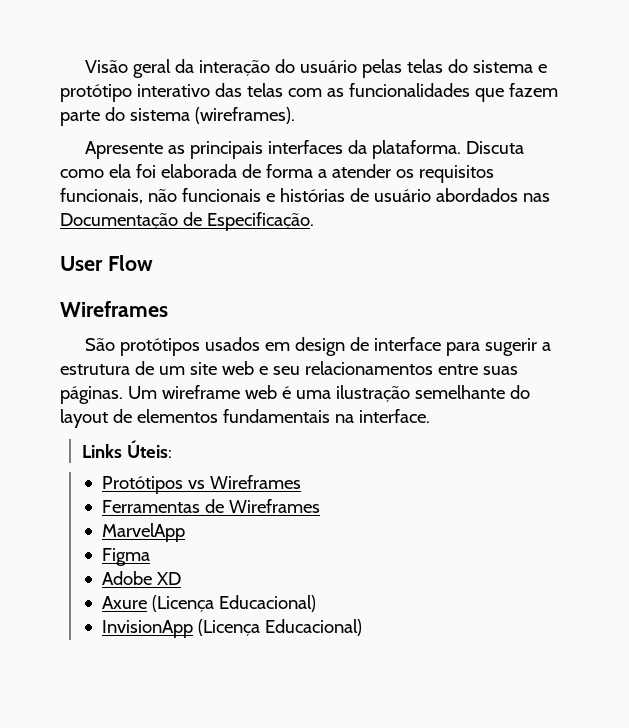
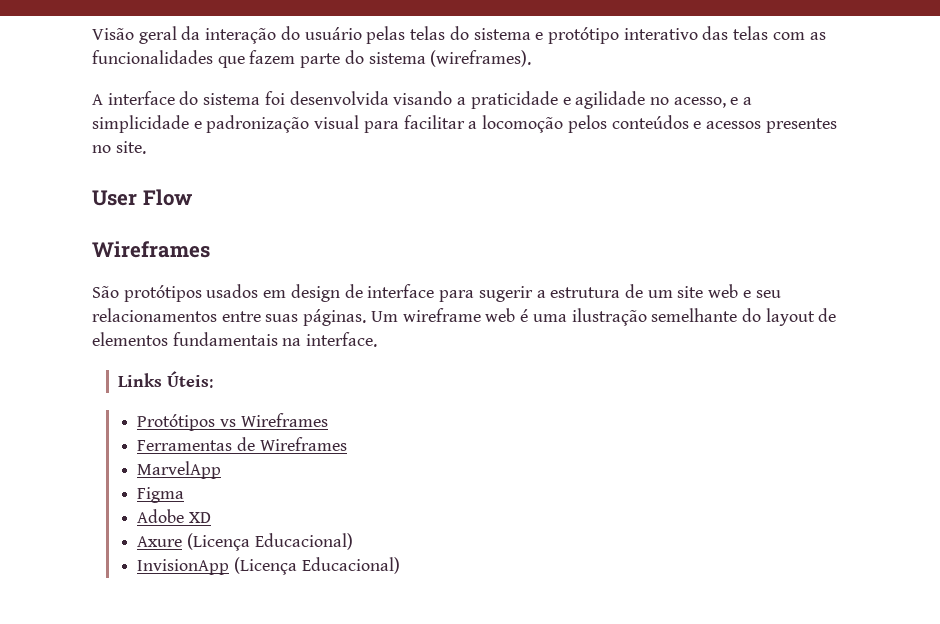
[84,140,524,159] [60,164,494,183] [60,188,550,204] [60,212,314,231] Apresente as principais interfaces da plataforma. Discuta como ela foi elaborada de forma a atender os requisitos funcionais, não funcionais e histórias de usuário abordados nas Documentação de Especificação. -> [92,91,753,109] [92,115,837,133] [92,141,146,154] A interface do sistema foi desenvolvida visando a praticidade e agilidade no acesso, e a simplicidade e padronização visual para facilitar a locomoção pelos conteúdos e acessos presentes no site.

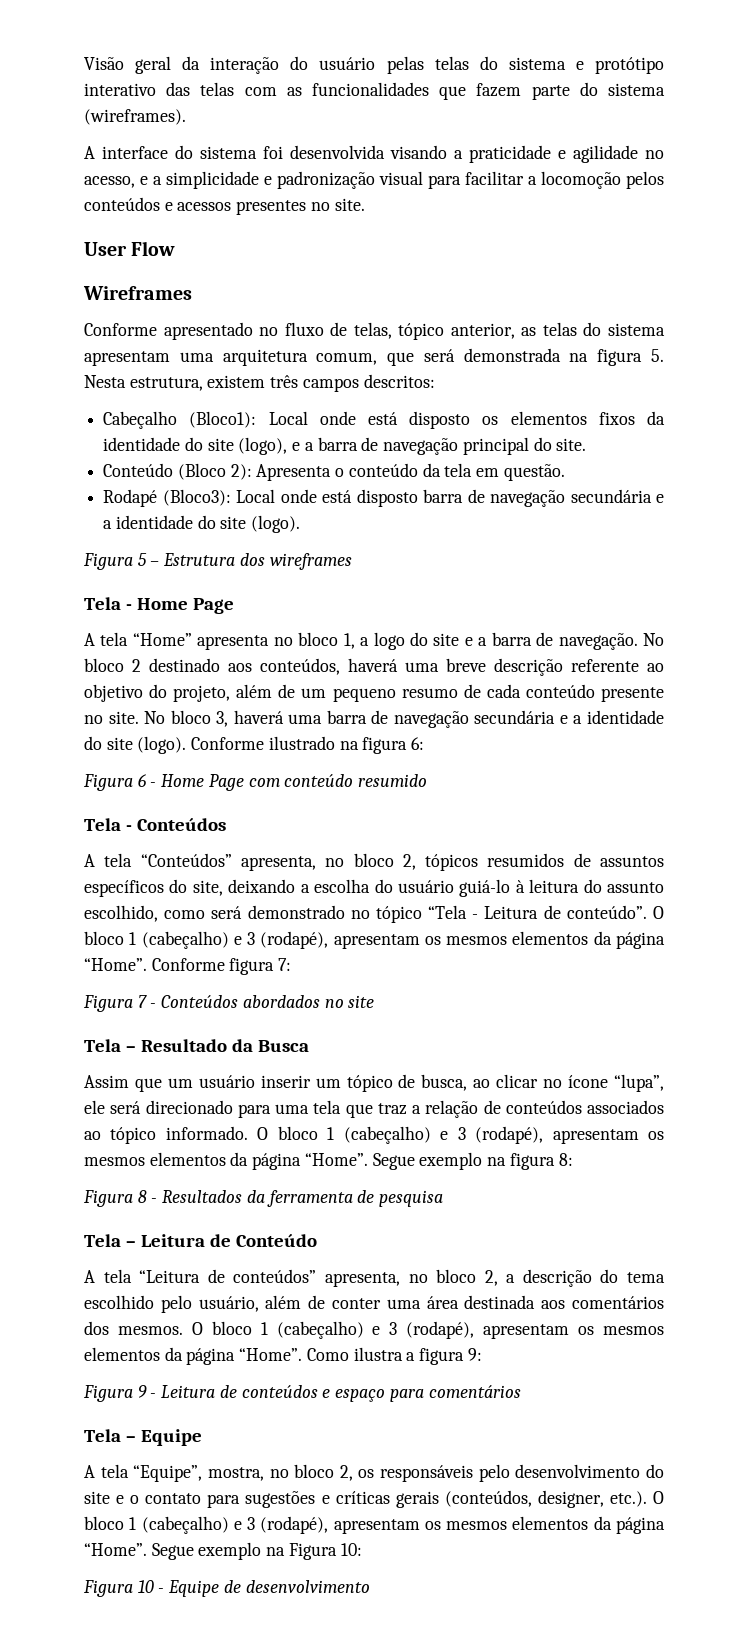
[92,284,781,302] [92,308,837,326] [92,332,378,347] [118,371,213,388] [137,413,328,431] [137,437,347,451] [137,461,222,479] [137,487,185,503] [137,509,212,523] [137,533,353,551] [137,557,400,575] São protótipos usados em design de interface para sugerir a estrutura de um site web e seu relacionamentos entre suas páginas. Um wireframe web é uma ilustração semelhante do layout de elementos fundamentais na interface. // Links Úteis: // Protótipos vs Wireframes // Ferramentas de Wireframes // MarvelApp // Figma // Adobe XD // Axure (Licença Educacional) // InvisionApp (Licença Educacional) -> [84,322,665,340] [84,348,664,366] [84,374,435,392] [103,411,666,429] [103,437,587,455] [103,463,565,481] [103,489,665,507] [103,515,301,533] [83,553,352,570] [84,597,234,614] [84,632,664,650] [84,658,664,676] [84,684,664,702] [84,710,665,728] [84,736,425,754] [83,774,428,791] [84,818,226,831] [84,853,665,871] [84,879,664,897] [84,905,664,923] [84,931,665,949] [84,958,292,975] [83,995,375,1012] [84,1039,309,1052] [84,1074,664,1092] [84,1100,664,1118] [84,1126,664,1144] [84,1152,573,1170] [83,1190,444,1207] [84,1234,317,1247] [84,1269,665,1287] [84,1295,664,1313] [84,1321,664,1339] [84,1347,482,1365] [83,1385,521,1402] [84,1429,202,1446] [84,1464,664,1482] [84,1490,664,1508] [84,1516,665,1534] [84,1542,362,1560] [83,1580,370,1597] Conforme apresentado no fluxo de telas, tópico anterior, as telas do sistema apresentam uma arquitetura comum, que será demonstrada na figura 5. Nesta estrutura, existem três campos descritos: // Cabeçalho (Bloco1): Local onde está disposto os elementos fixos da identidade do site (logo), e a barra de navegação principal do site. // Conteúdo (Bloco 2): Apresenta o conteúdo da tela em questão. // Rodapé (Bloco3): Local onde está disposto barra de navegação secundária e a identidade do site (logo). // Figura 5 – Estrutura dos wireframes // Tela - Home Page // A tela “Home” apresenta no bloco 1, a logo do site e a barra de navegação. No bloco 2 destinado aos conteúdos, haverá uma breve descrição referente ao objetivo do projeto, além de um pequeno resumo de cada conteúdo presente no site. No bloco 3, haverá uma barra de navegação secundária e a identidade do site (logo). Conforme ilustrado na figura 6: // Figura 6 - Home Page com conteúdo resumido // Tela - Conteúdos // A tela “Conteúdos” apresenta, no bloco 2, tópicos resumidos de assuntos específicos do site, deixando a escolha do usuário guiá-lo à leitura do assunto escolhido, como será demonstrado no tópico “Tela - Leitura de conteúdo”. O bloco 1 (cabeçalho) e 3 (rodapé), apresentam os mesmos elementos da página “Home”. Conforme figura 7: // Figura 7 - Conteúdos abordados no site // Tela – Resultado da Busca // Assim que um usuário inserir um tópico de busca, ao clicar no ícone “lupa”, ele será direcionado para uma tela que traz a relação de conteúdos associados ao tópico informado. O bloco 1 (cabeçalho) e 3 (rodapé), apresentam os mesmos elementos da página “Home”. Segue exemplo na figura 8: // Figura 8 - Resultados da ferramenta de pesquisa // Tela – Leitura de Conteúdo // A tela “Leitura de conteúdos” apresenta, no bloco 2, a descrição do tema escolhido pelo usuário, além de conter uma área destinada aos comentários dos mesmos. O bloco 1 (cabeçalho) e 3 (rodapé), apresentam os mesmos elementos da página “Home”. Como ilustra a figura 9: // Figura 9 - Leitura de conteúdos e espaço para comentários // Tela – Equipe // A tela “Equipe”, mostra, no bloco 2, os responsáveis pelo desenvolvimento do site e o contato para sugestões e críticas gerais (conteúdos, designer, etc.). O bloco 1 (cabeçalho) e 3 (rodapé), apresentam os mesmos elementos da página “Home”. Segue exemplo na Figura 10: // Figura 10 - Equipe de desenvolvimento

